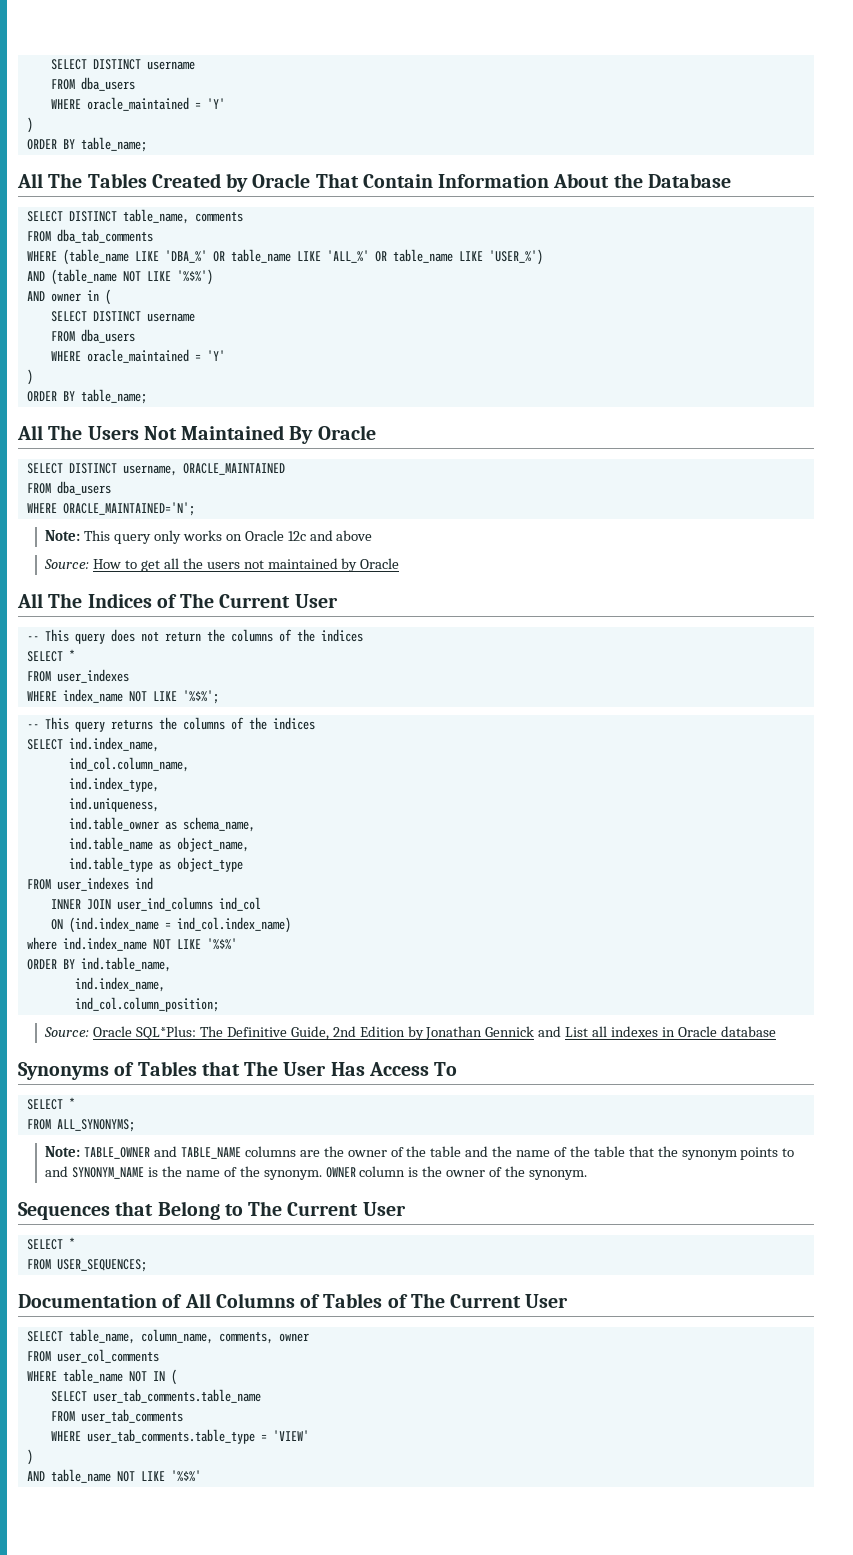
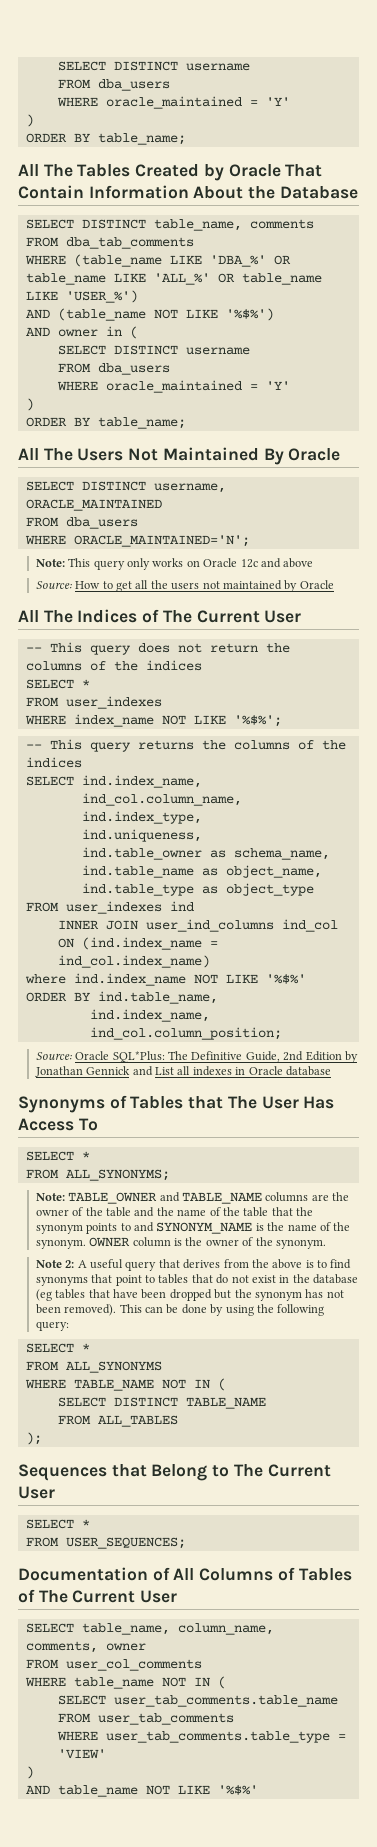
(587, 1175) none -> [35,1259,352,1271] [35,1274,359,1286] [35,1289,344,1301] [35,1304,325,1316] [35,1321,69,1331] [25,1343,90,1353] [25,1361,162,1373] [24,1378,226,1391] [57,1397,266,1409] [57,1415,178,1427] [25,1432,42,1445] // Note 2: A useful query that derives from the above is to find synonyms that point to tables that do not exist in the database (eg tables that have been dropped but the synonym has not been removed). This can be done by using the following query: // SELECT * // FROM ALL_SYNONYMS // WHERE TABLE_NAME NOT IN ( // SELECT DISTINCT TABLE_NAME // FROM ALL_TABLES // );

